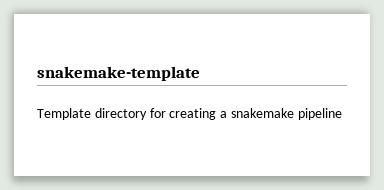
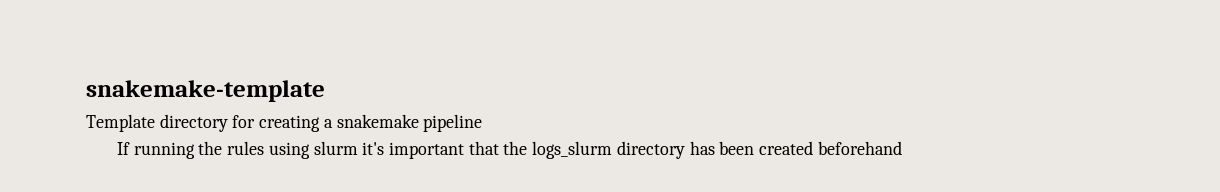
(342, 114) none -> [116,141,902,159] // If running the rules using slurm it's important that the logs_slurm directory has been created beforehand

